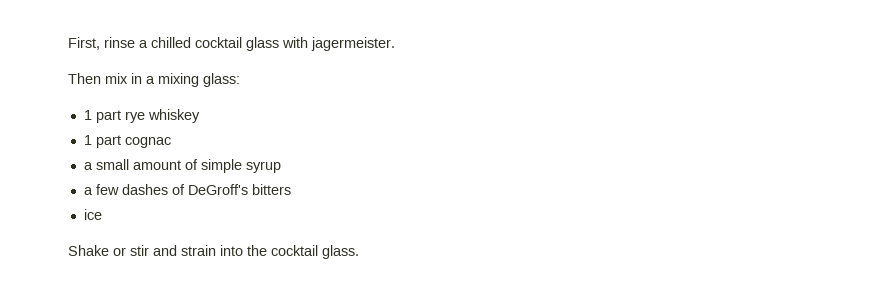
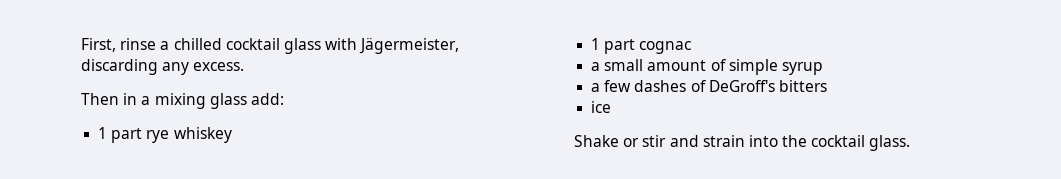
[311,37,395,51] jagermeister. -> [359,38,460,54] [81,59,245,75] Jägermeister, discarding any excess.
[105,73,128,84] mix -> (119, 99) none
[203,73,240,87] glass: -> [209,93,284,109] glass add:

